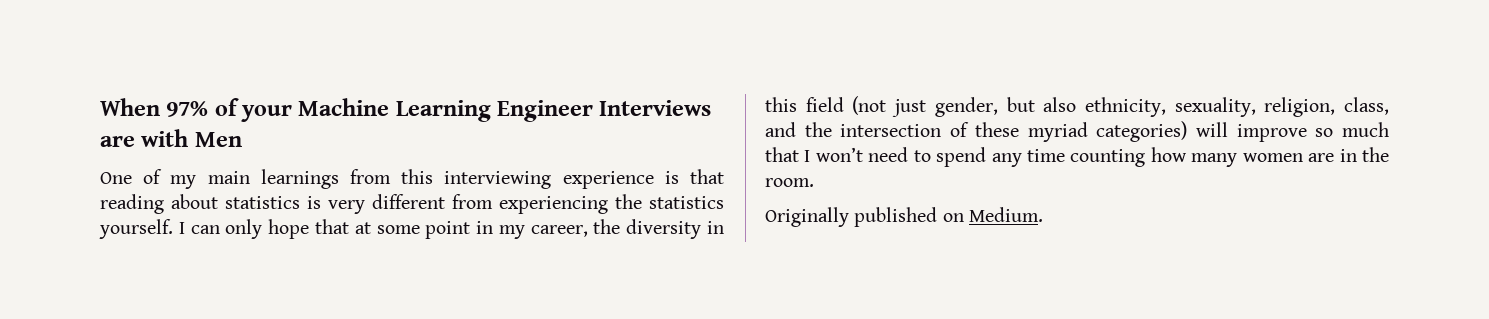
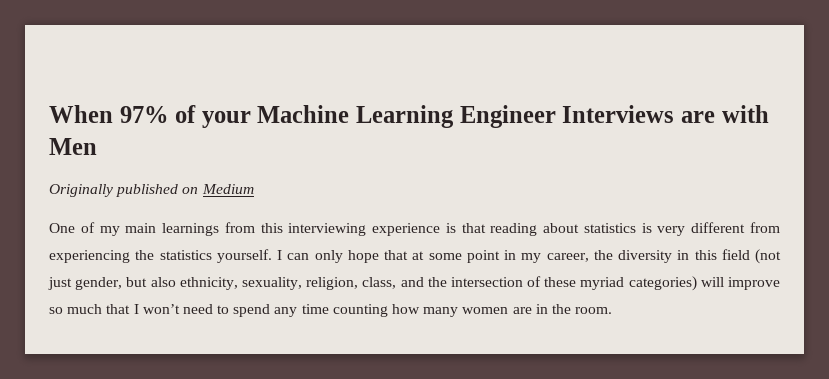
(242, 139) none -> [49,184,254,197] // Originally published on Medium
[765,207,1043,227] // Originally published on Medium. -> (613, 310) none

